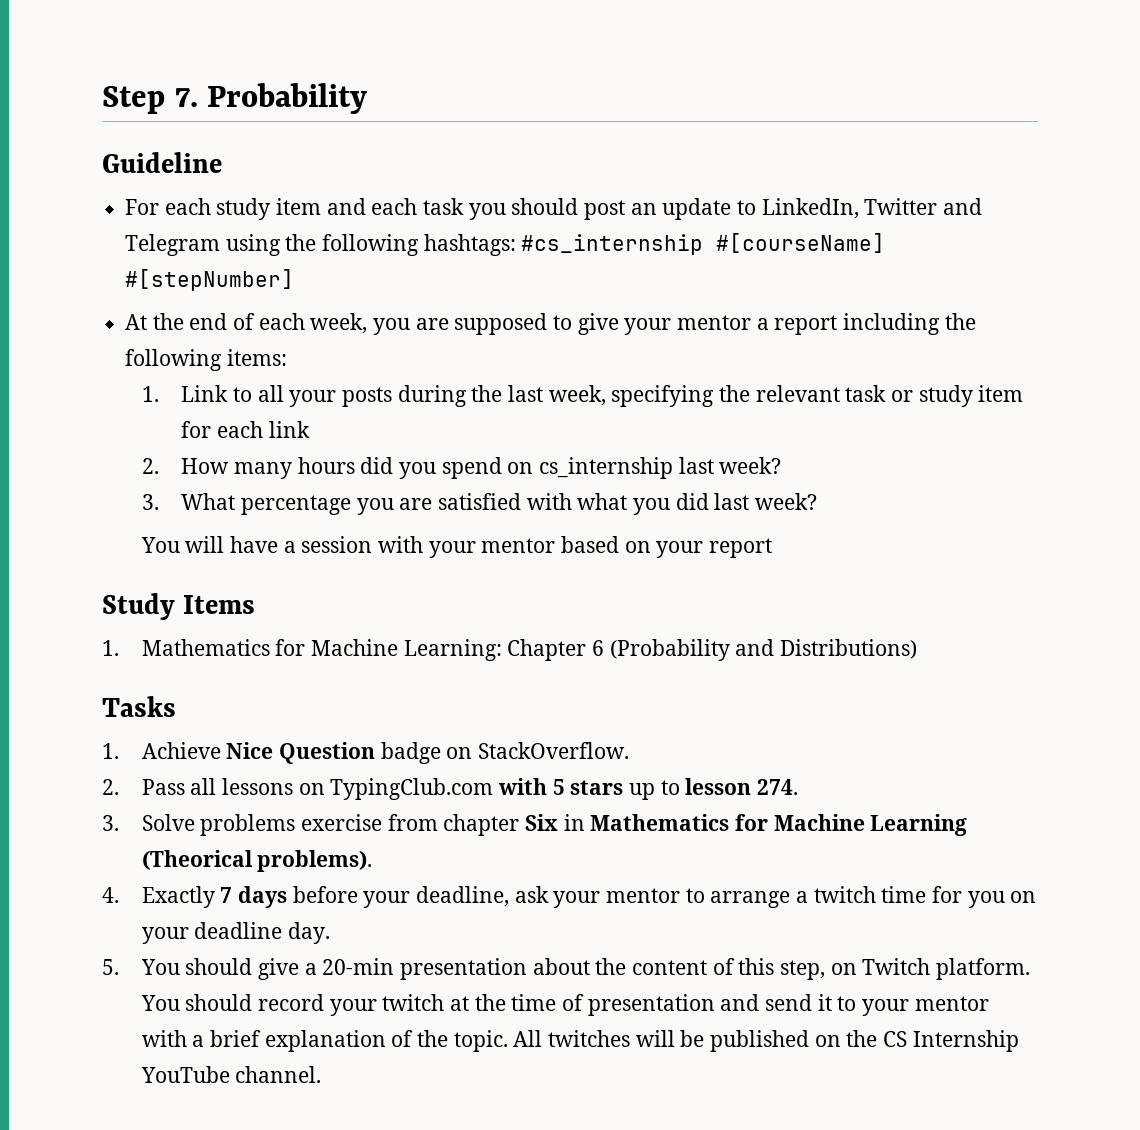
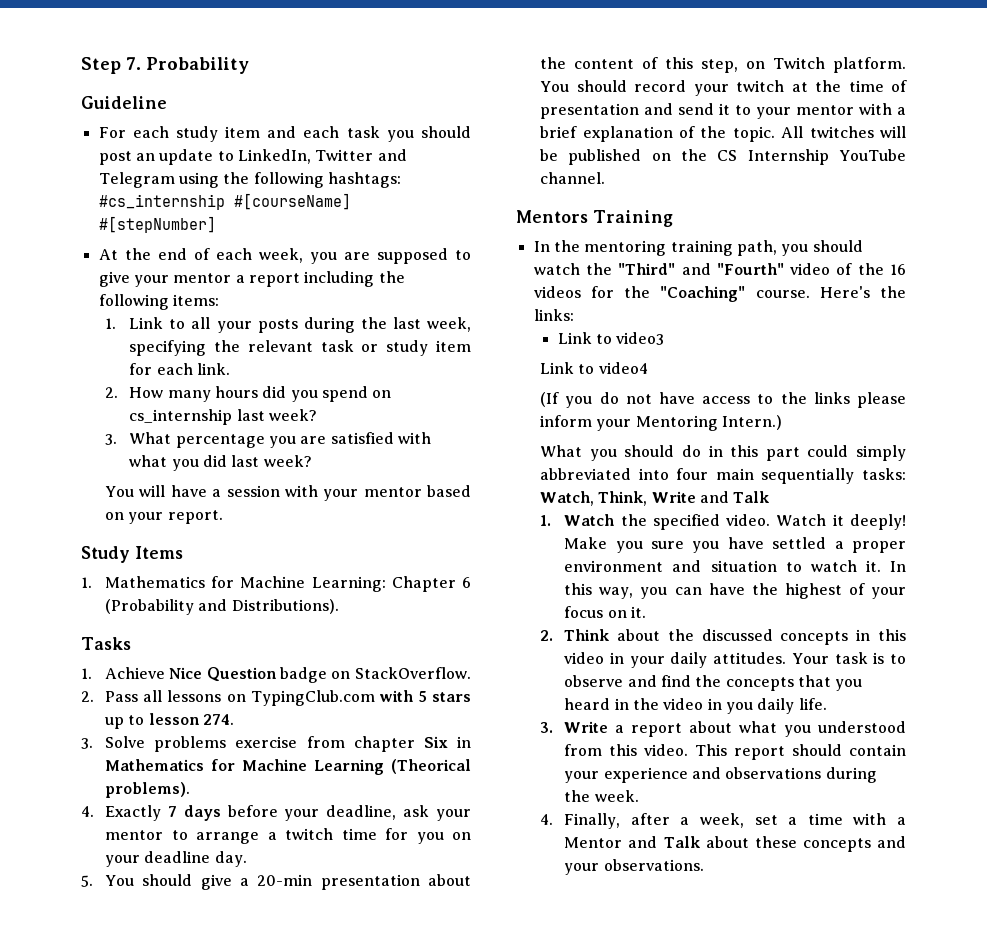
[268,421,310,438] link -> [196,363,230,375] link.
[709,538,773,558] report -> [167,510,223,524] report.
[780,639,918,659] Distributions) -> [231,599,339,614] Distributions).
(322, 1074) none -> [516,210,673,227] [533,240,863,256] [533,263,906,275] [533,286,906,302] [533,309,574,321] [557,332,665,345] [540,362,648,374] [540,392,906,408] [540,415,783,431] [540,445,906,461] [540,468,906,484] [540,491,770,506] [540,514,906,530] [564,537,906,553] [564,560,906,572] [564,583,906,599] [564,606,646,618] [540,629,906,645] [564,652,906,668] [564,675,863,691] [564,698,827,714] [540,721,906,737] [564,744,906,760] [564,767,877,783] [564,790,639,802] [540,813,906,829] [564,836,906,852] [564,859,704,875] // Mentors Training // In the mentoring training path, you should watch the "Third" and "Fourth" video of the 16 videos for the "Coaching" course. Here's the links: // Link to video3 // Link to video4 // (If you do not have access to the links please inform your Mentoring Intern.) // What you should do in this part could simply abbreviated into four main sequentially tasks: Watch, Think, Write and Talk // 1. Watch the specified video. Watch it deeply! Make you sure you have settled a proper environment and situation to watch it. In this way, you can have the highest of your focus on it. // 2. Think about the discussed concepts in this video in your daily attitudes. Your task is to observe and find the concepts that you heard in the video in you daily life. // 3. Write a report about what you understood from this video. This report should contain your experience and observations during the week. // 4. Finally, after a week, set a time with a Mentor and Talk about these concepts and your observations.

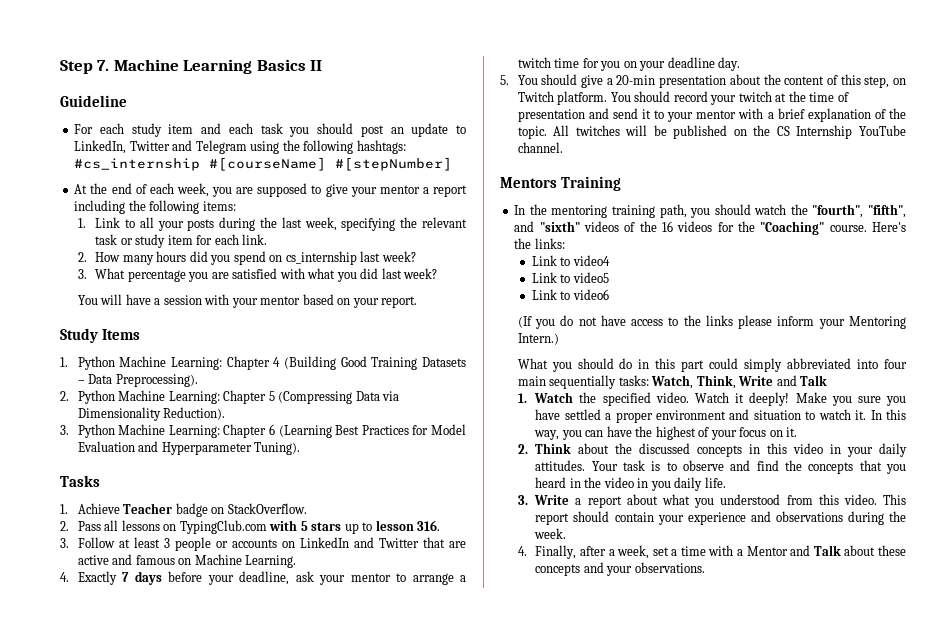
[146,57,249,74] Probability -> [113,59,323,74] Machine Learning Basics II
[105,576,472,592] [105,599,339,615] Mathematics for Machine Learning: Chapter 6 (Probability and Distributions). -> [77,356,466,370] [77,374,198,387] [60,390,400,404] [77,407,226,421] [60,424,466,438] [77,441,301,455] Python Machine Learning: Chapter 4 (Building Good Training Datasets – Data Preprocessing). // 2. Python Machine Learning: Chapter 5 (Compressing Data via Dimensionality Reduction). // 3. Python Machine Learning: Chapter 6 (Learning Best Practices for Model Evaluation and Hyperparameter Tuning).
[169,667,277,682] Nice Question -> [123,503,173,514] Teacher
[203,714,235,725] [81,736,472,752] [105,759,472,775] [105,782,191,798] 274. // 3. Solve problems exercise from chapter Six in Mathematics for Machine Learning (Theorical problems). -> [417,520,441,531] [60,537,466,551] [77,554,297,568] 316. // 3. Follow at least 3 people or accounts on LinkedIn and Twitter that are active and famous on Machine Learning.
[618,263,831,275] "Third" and "Fourth" video -> [812,204,906,218] [514,221,619,232] "fourth", "fifth", and "sixth" videos
[616,332,665,345] [540,362,648,374] video3 // Link to video4 -> [572,255,610,266] [531,272,609,283] [531,289,609,300] video4 // Link to video5 // Link to video6

